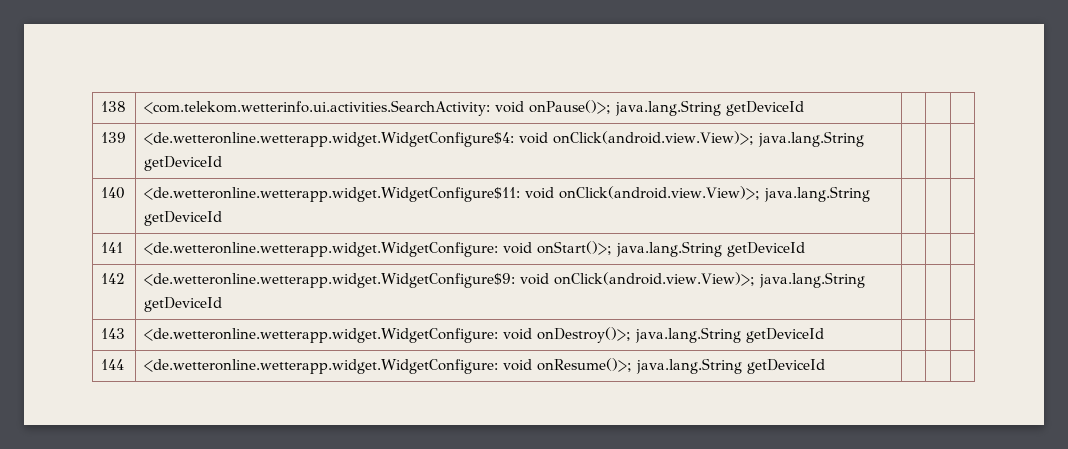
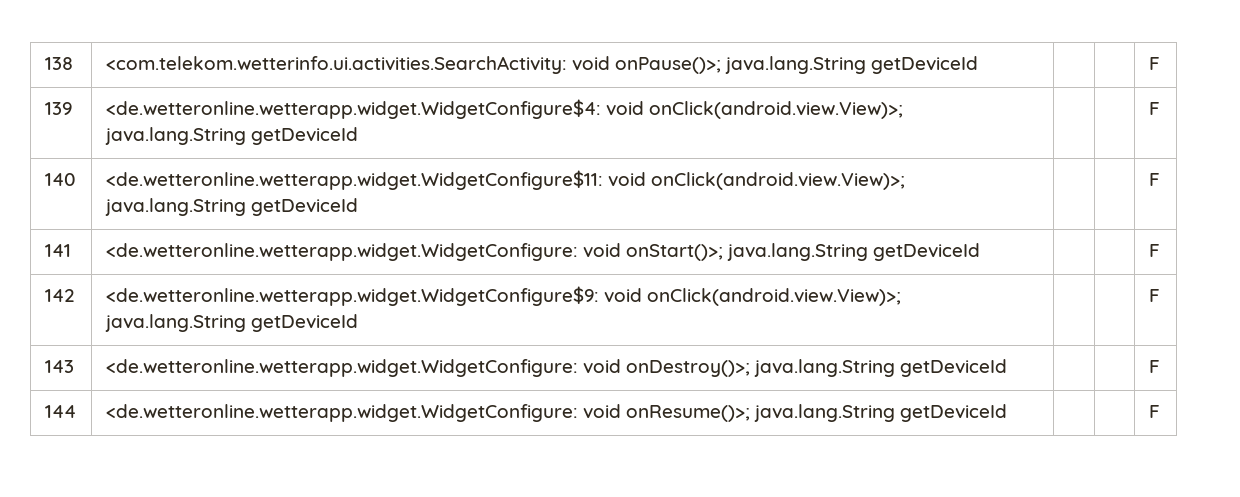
(804, 108) none -> [1148,57,1160,70] F
(222, 163) none -> [1148,102,1160,115] F
(222, 218) none -> [1148,173,1160,186] F
(805, 249) none -> [1148,244,1160,257] F
(222, 304) none -> [1148,289,1160,302] F
(824, 335) none -> [1148,360,1160,373] F
(825, 366) none -> [1148,405,1160,418] F

